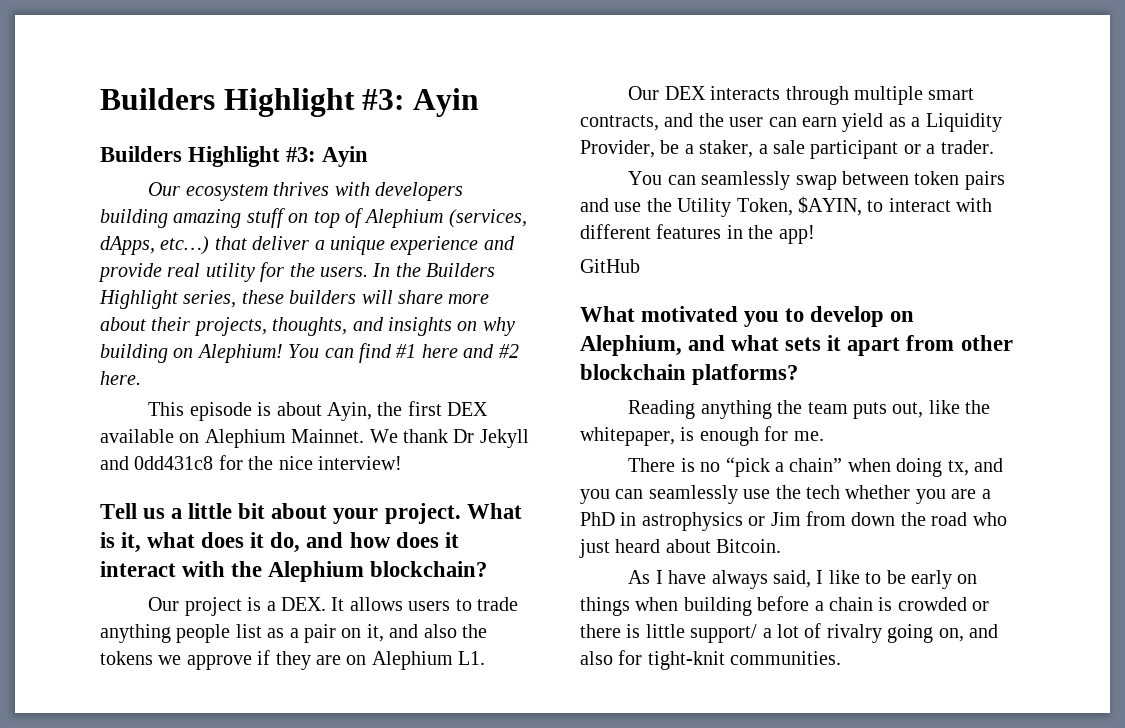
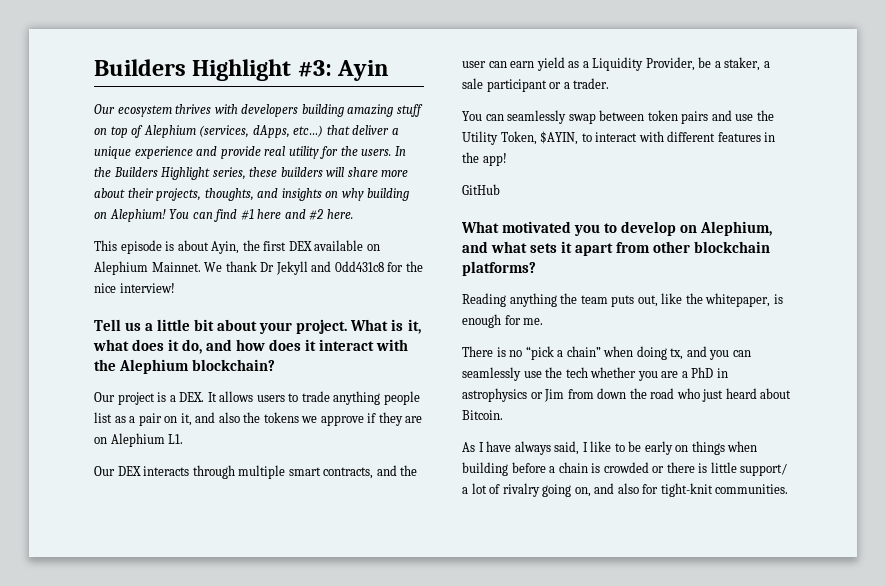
[100,88,479,117] [100,146,369,167] Builders Highlight #3: Ayin // Builders Highlight #3: Ayin -> [94,59,390,81] Builders Highlight #3: Ayin

